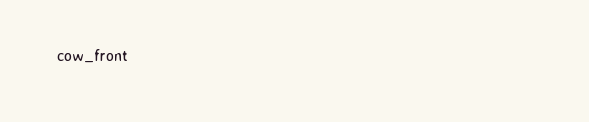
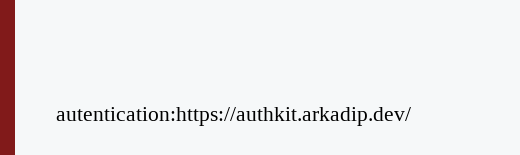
[57,49,128,63] cow_front -> [56,107,411,126] autentication:https://authkit.arkadip.dev/

